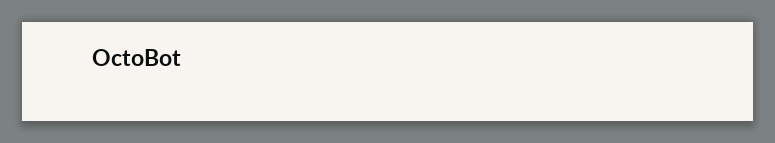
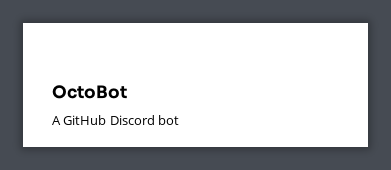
(181, 57) none -> [52,115,180,125] // A GitHub Discord bot

